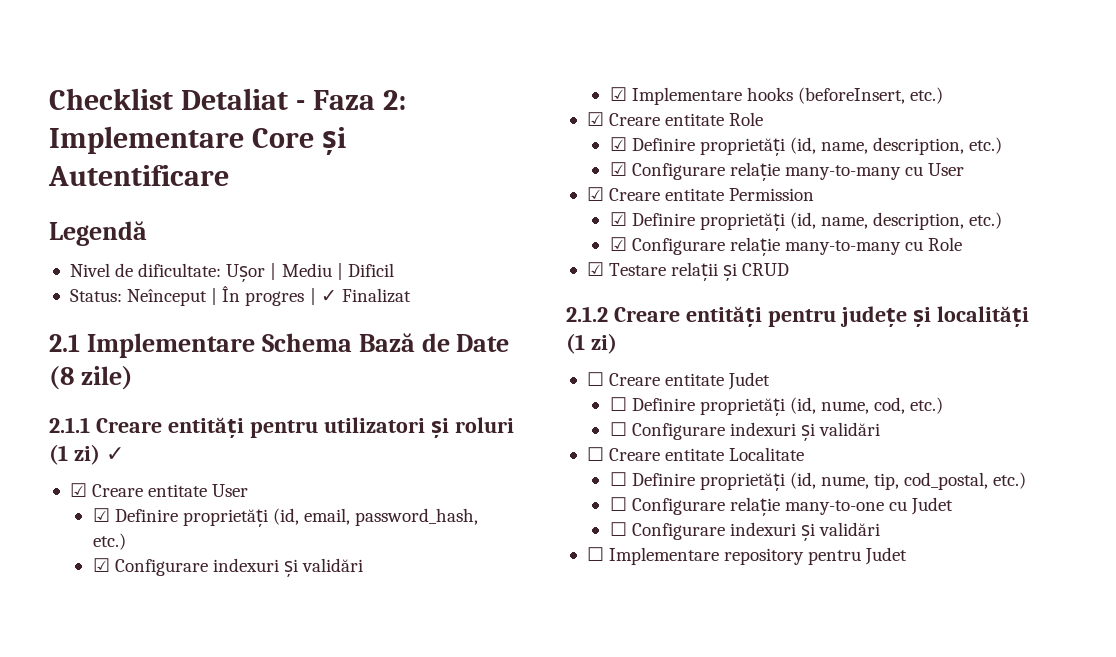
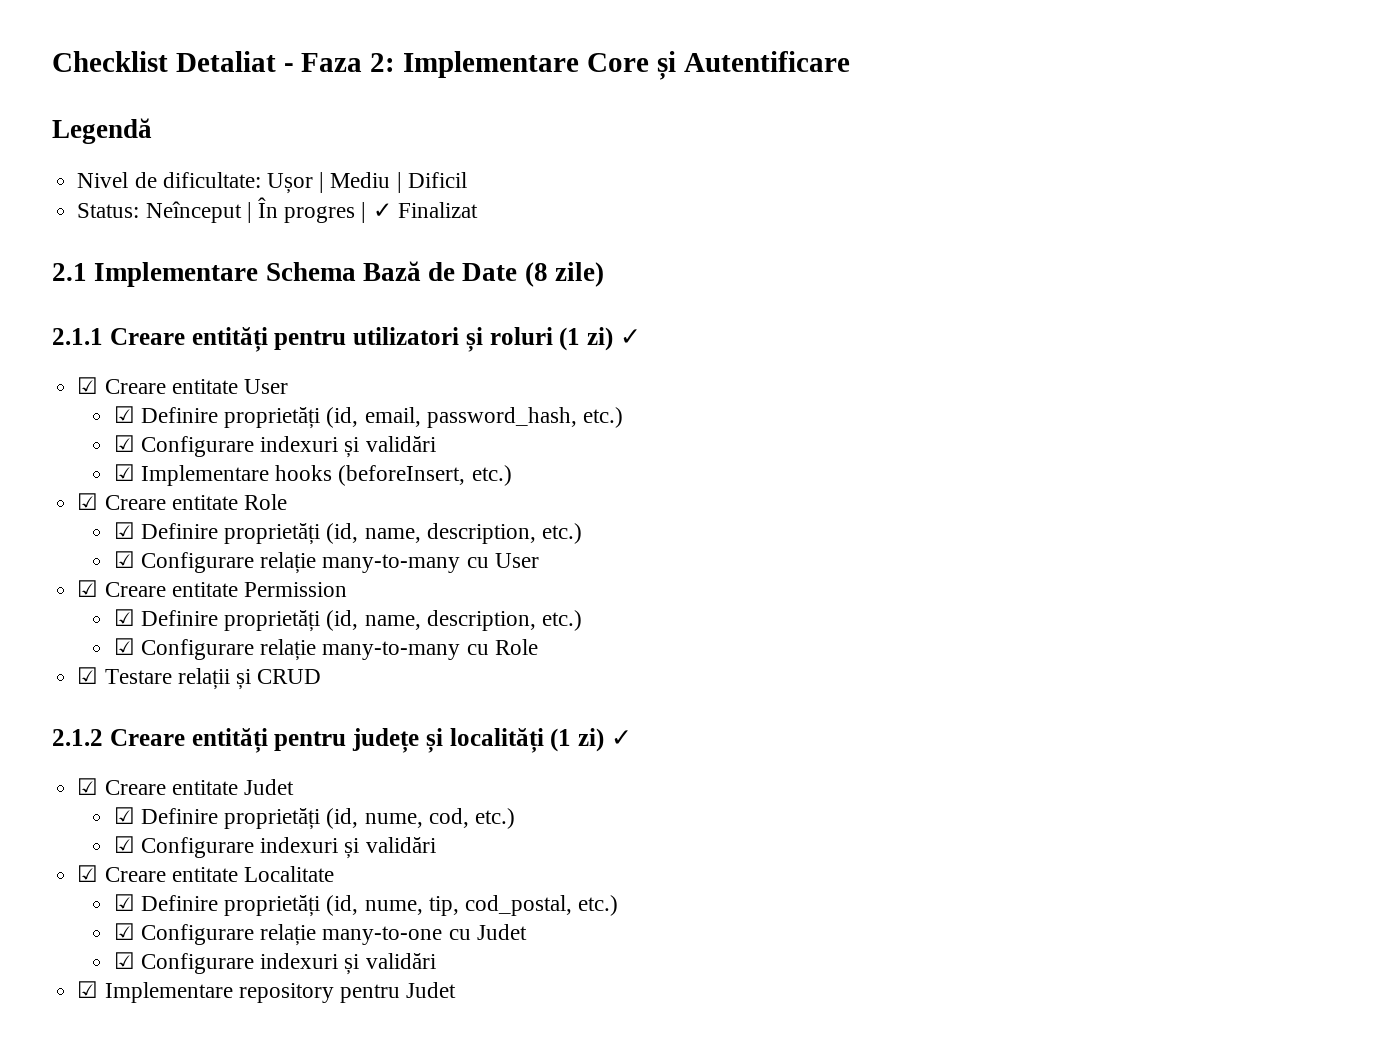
[586,372,604,386] // ☐ -> [610,730,632,746] [77,778,99,795] ✓ // ☑
[609,397,627,411] ☐ -> [113,807,135,824] ☑
[609,422,881,441] [586,447,604,461] ☐ Configurare indexuri și validări // ☐ -> [113,836,436,859] [77,865,99,882] ☑ Configurare indexuri și validări // ☑
[609,472,627,486] ☐ -> [113,894,135,911] ☑
[609,497,627,511] ☐ -> [113,923,135,940] ☑
[609,522,881,541] [586,547,604,561] ☐ Configurare indexuri și validări // ☐ -> [113,952,436,975] [77,981,99,998] ☑ Configurare indexuri și validări // ☑

